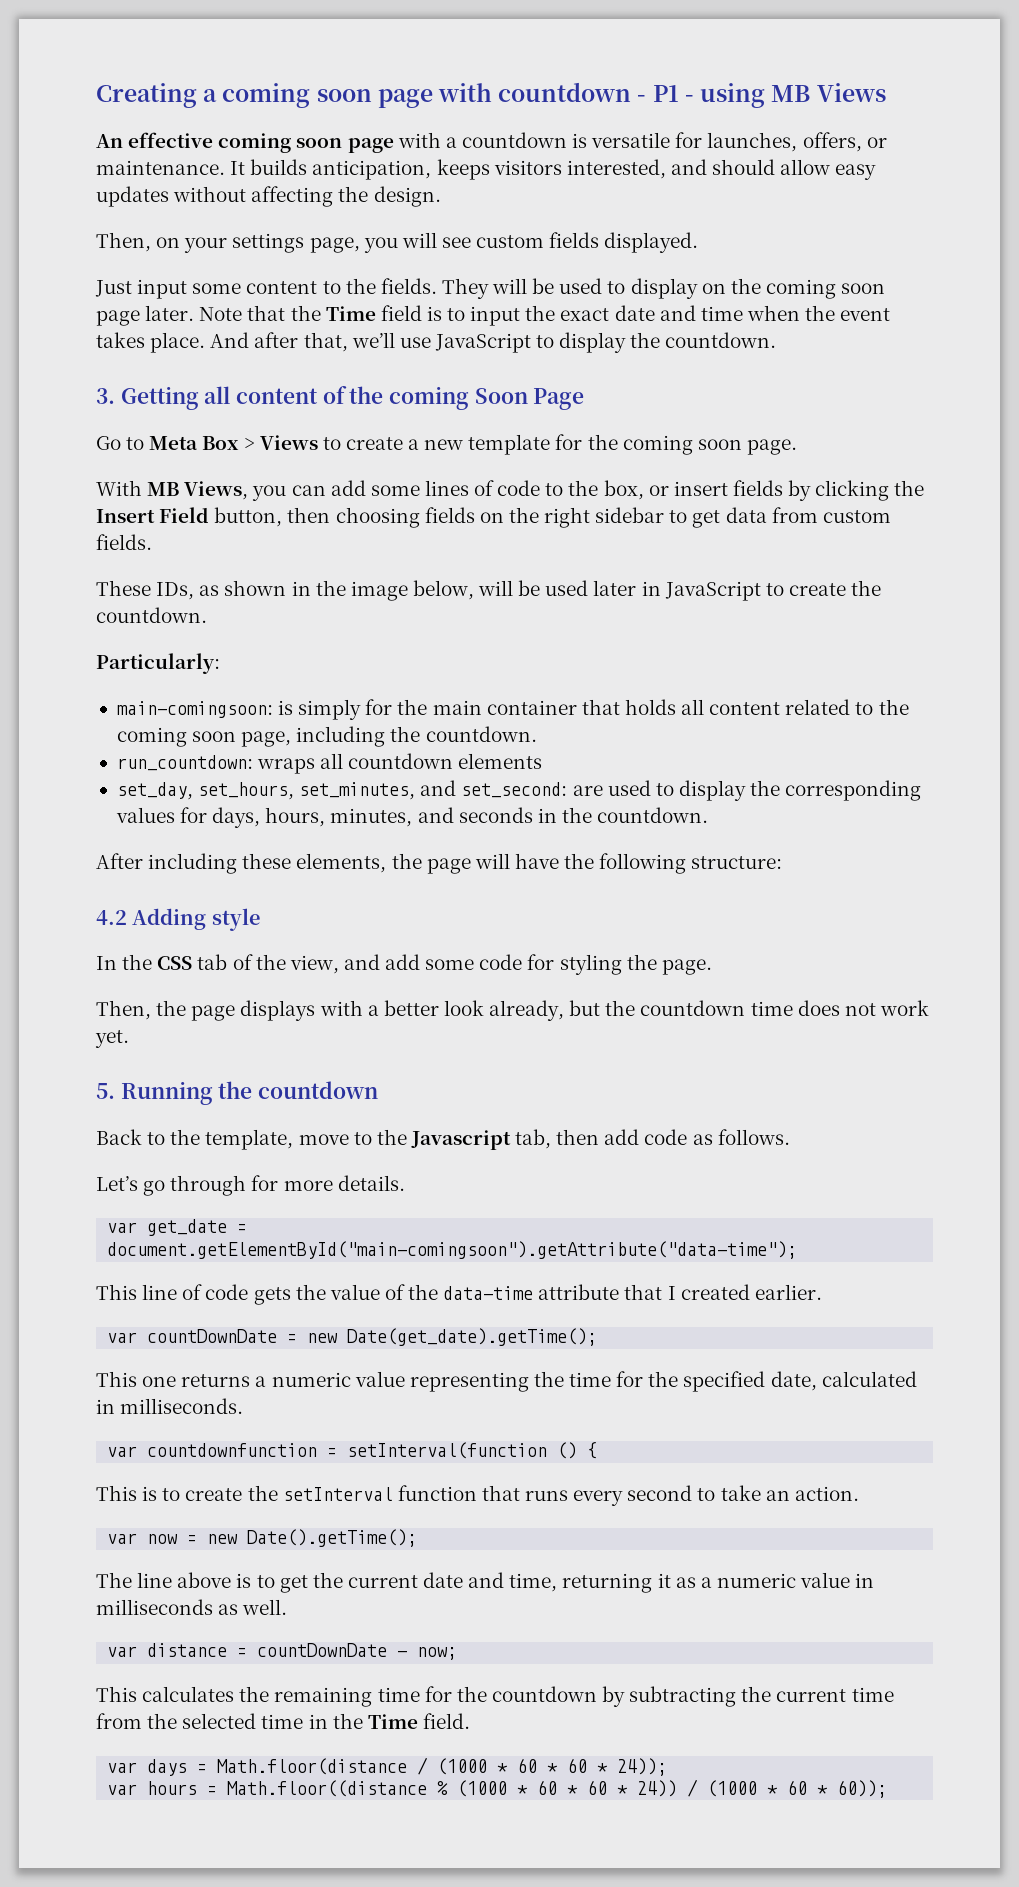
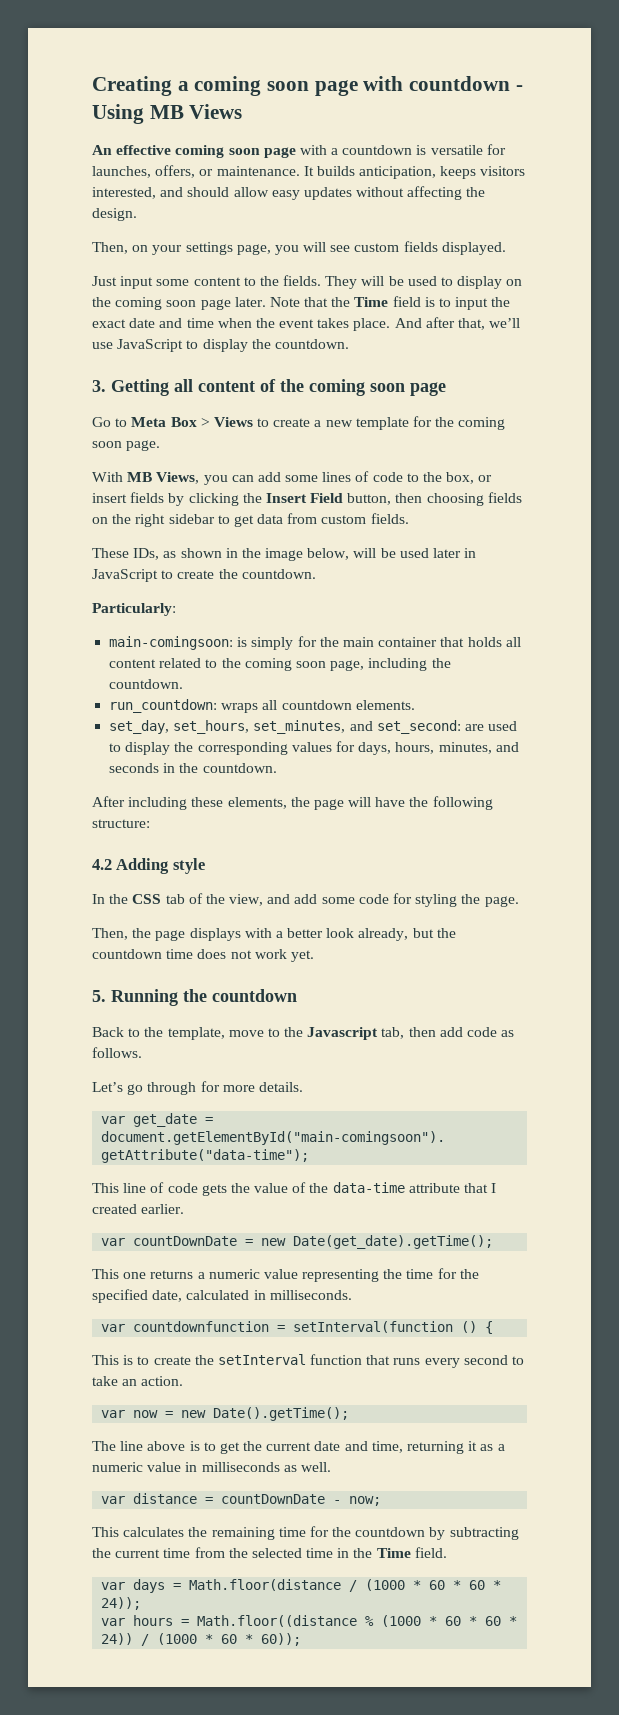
[652,83,766,108] P1 - using -> [92,104,144,124] Using
[474,388,585,410] Soon Page -> [370,382,446,396] soon page
[458,753,543,769] elements -> [355,700,415,710] elements.

